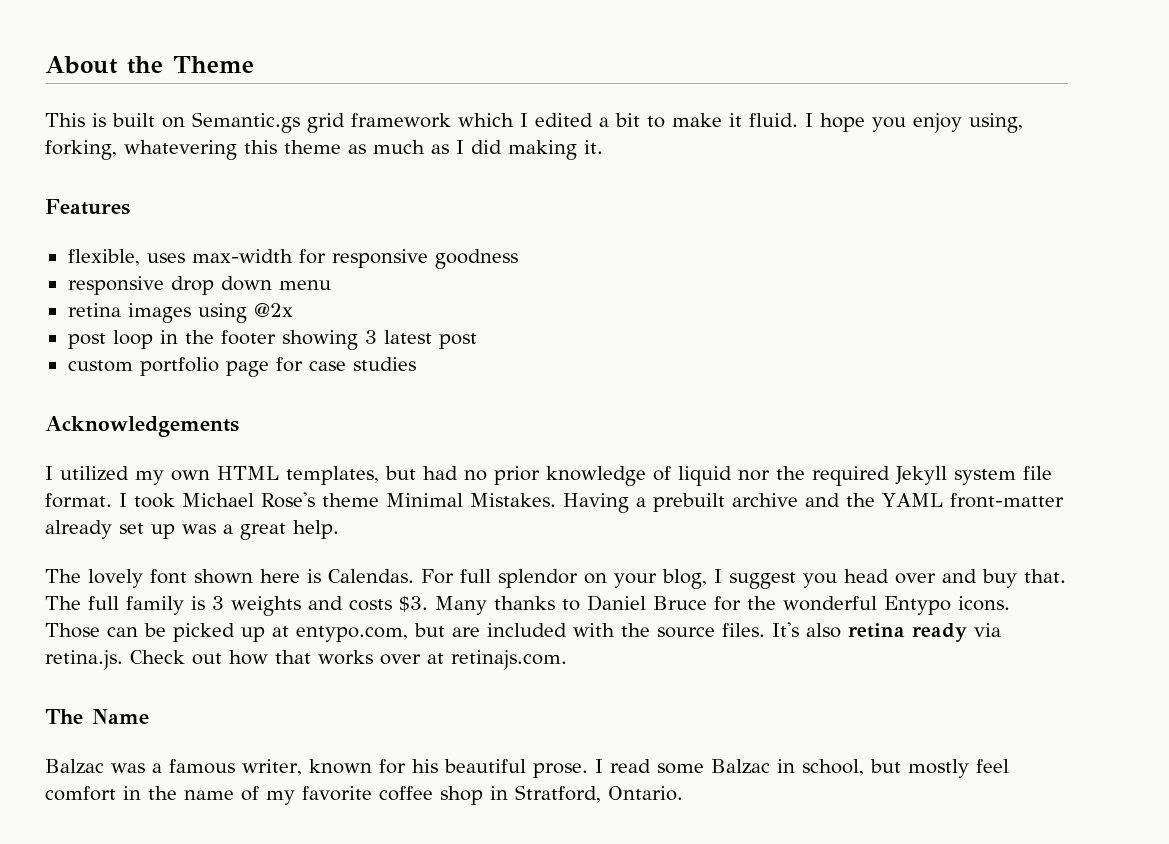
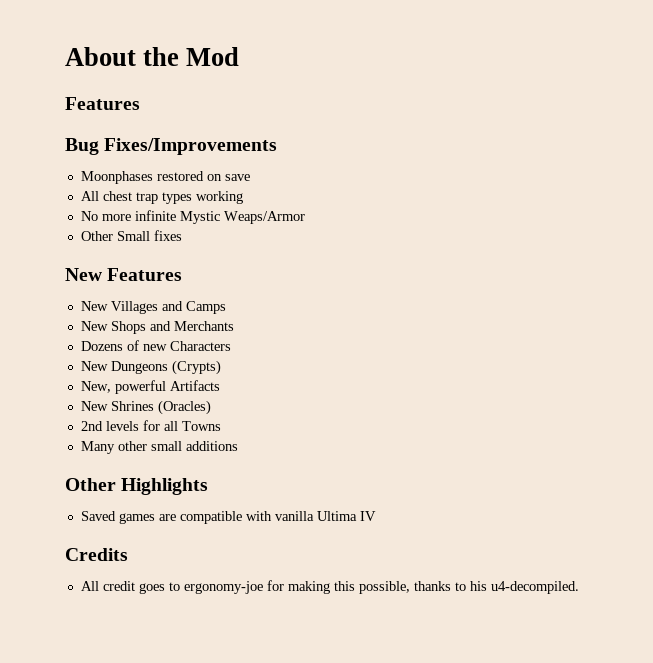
[173,56,254,73] [45,112,1023,133] [45,140,603,160] [45,199,130,215] [67,249,518,269] [67,276,331,295] [67,303,293,323] [67,330,477,350] [67,357,416,377] [45,416,239,437] [45,466,1052,486] [45,492,1064,513] [45,520,339,540] [45,569,1066,589] [45,595,1010,616] [45,622,1001,642] [45,650,567,670] [45,709,149,724] [45,759,1009,778] [45,785,683,805] Theme // This is built on Semantic.gs grid framework which I edited a bit to make it fluid. I hope you enjoy using, forking, whatevering this theme as much as I did making it. // Features // flexible, uses max-width for responsive goodness // responsive drop down menu // retina images using @2x // post loop in the footer showing 3 latest post // custom portfolio page for case studies // Acknowledgements // I utilized my own HTML templates, but had no prior knowledge of liquid nor the required Jekyll system file format. I took Michael Rose's theme Minimal Mistakes. Having a prebuilt archive and the YAML front-matter already set up was a great help. // The lovely font shown here is Calendas. For full splendor on your blog, I suggest you head over and buy that. The full family is 3 weights and costs $3. Many thanks to Daniel Bruce for the wonderful Entypo icons. Those can be picked up at entypo.com, but are included with the source files. It's also retina ready via retina.js. Check out how that works over at retinajs.com. // The Name // Balzac was a famous writer, known for his beautiful prose. I read some Balzac in school, but mostly feel comfort in the name of my favorite coffee shop in Stratford, Ontario. -> [186,47,240,66] [65,97,140,110] [65,138,278,155] [80,171,250,184] [80,191,243,204] [80,210,305,224] [80,230,182,241] [65,268,183,281] [80,301,226,314] [80,321,234,334] [80,340,231,351] [80,360,221,375] [80,380,220,394] [80,400,211,415] [80,420,221,431] [80,441,238,454] [65,478,209,495] [80,511,376,524] [65,548,128,561] [80,580,579,594] Mod // Features // Bug Fixes/Improvements // Moonphases restored on save // All chest trap types working // No more infinite Mystic Weaps/Armor // Other Small fixes // New Features // New Villages and Camps // New Shops and Merchants // Dozens of new Characters // New Dungeons (Crypts) // New, powerful Artifacts // New Shrines (Oracles) // 2nd levels for all Towns // Many other small additions // Other Highlights // Saved games are compatible with vanilla Ultima IV // Credits // All credit goes to ergonomy-joe for making this possible, thanks to his u4-decompiled.

